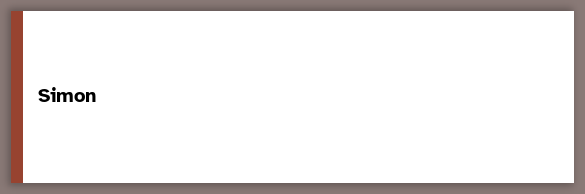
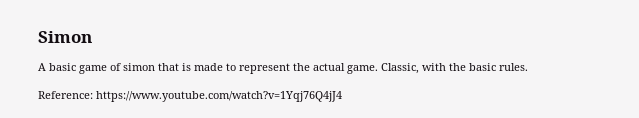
(96, 94) none -> [38,63,528,74] [38,91,342,102] // A basic game of simon that is made to represent the actual game. Classic, with the basic rules. // Reference: https://www.youtube.com/watch?v=1Yqj76Q4jJ4

